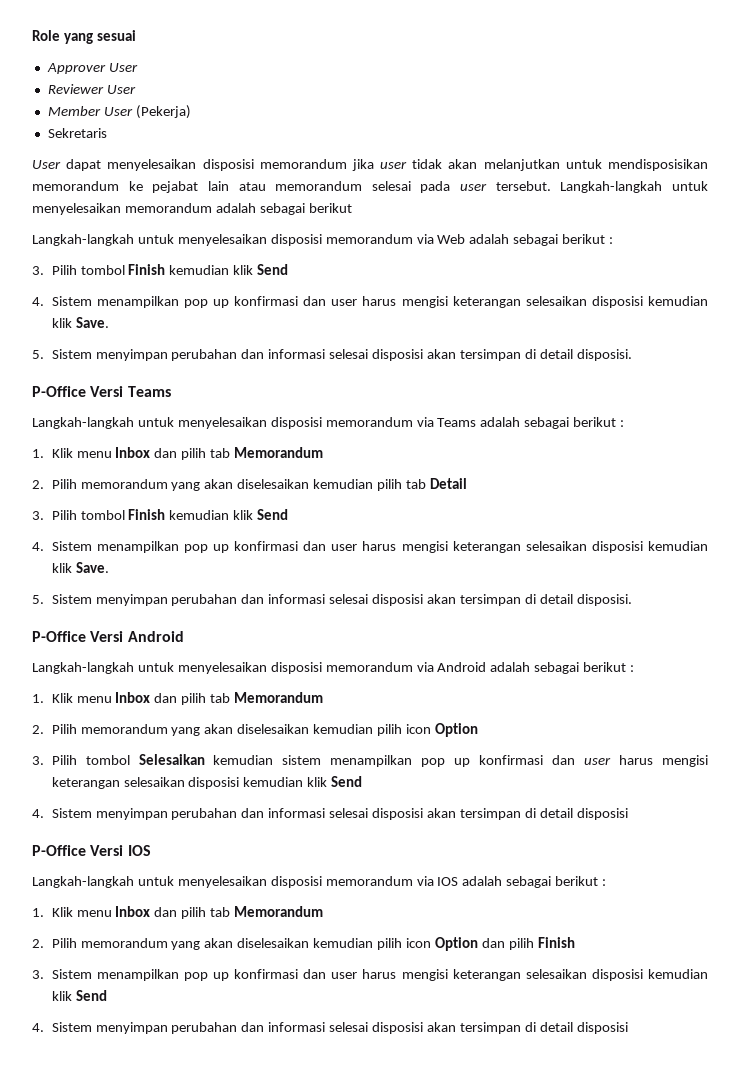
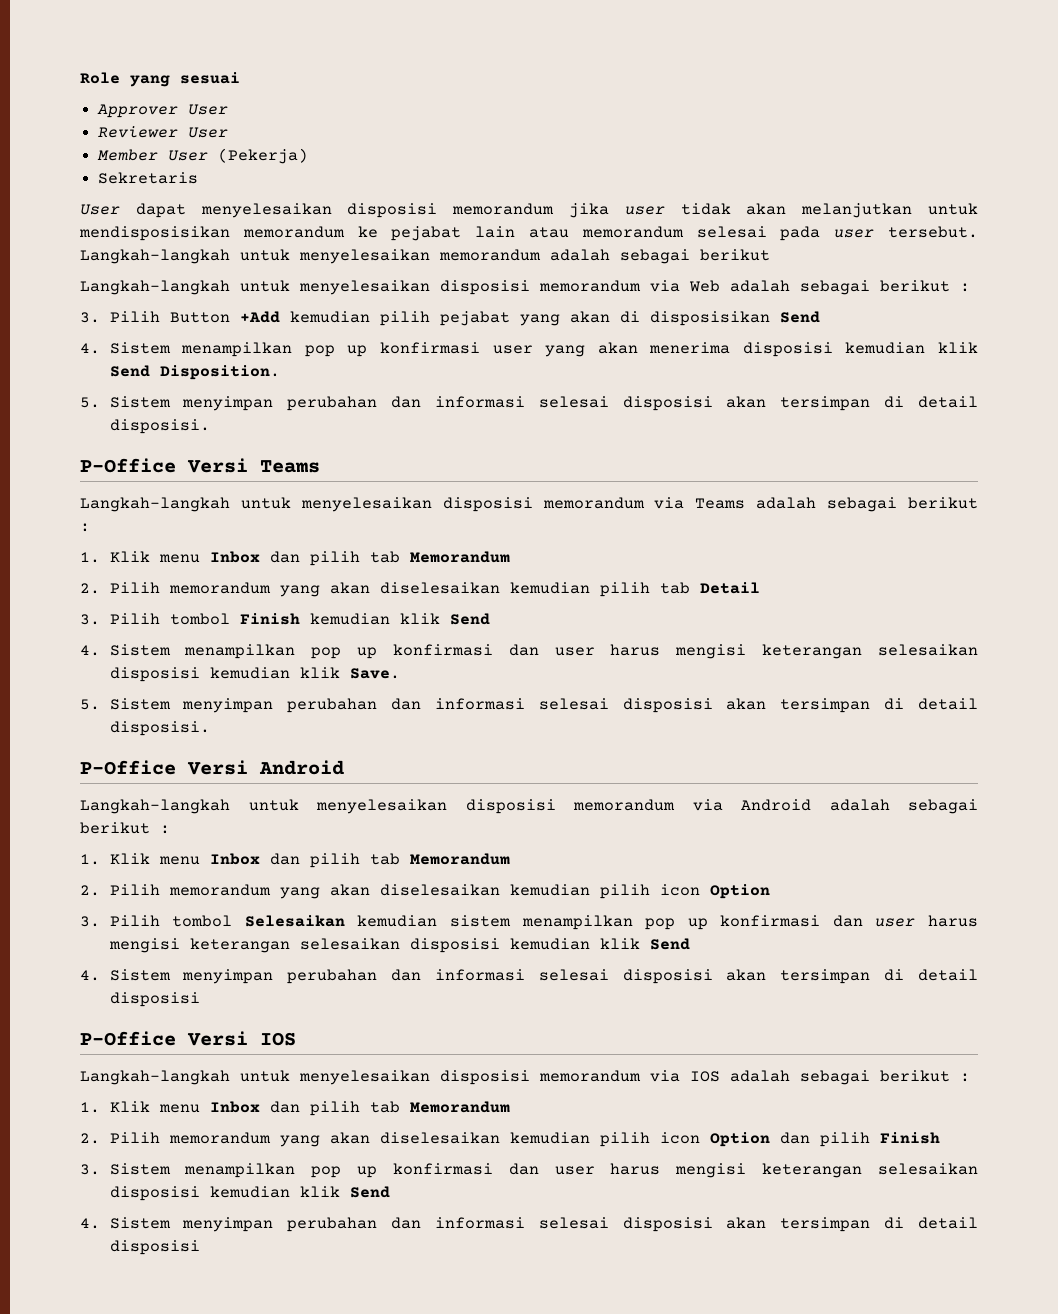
[80,264,289,275] [32,296,708,308] [51,317,109,328] tombol Finish kemudian klik Send // 4. Sistem menampilkan pop up konfirmasi dan user harus mengisi keterangan selesaikan disposisi kemudian klik Save. -> [169,311,820,326] [80,342,978,357] [109,365,280,380] Button +Add kemudian pilih pejabat yang akan di disposisikan Send // 4. Sistem menampilkan pop up konfirmasi user yang akan menerima disposisi kemudian klik Send Disposition.

